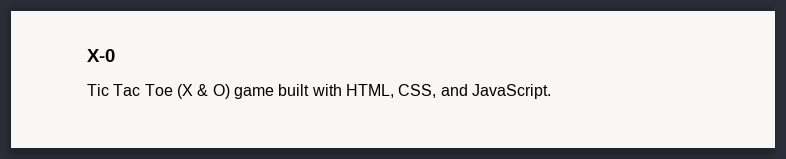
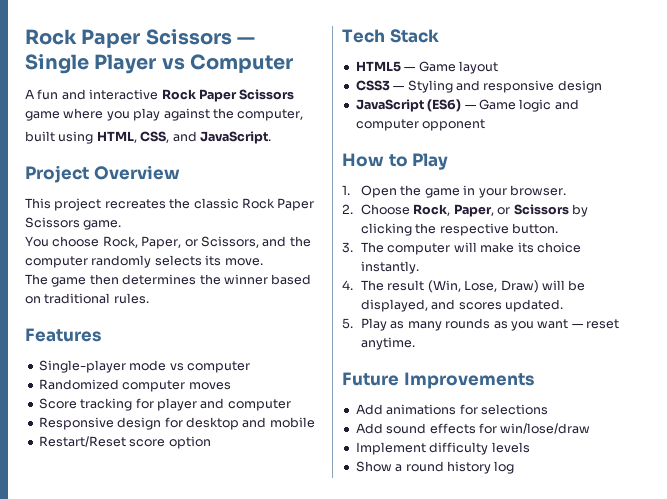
[87,49,115,62] [87,84,551,99] X-0 // Tic Tac Toe (X & O) game built with HTML, CSS, and JavaScript. -> [25,29,255,48] [25,54,293,74] [25,89,295,102] [25,108,304,121] [25,131,271,144] [25,165,180,183] [25,198,315,211] [25,217,122,230] [25,236,311,249] [25,255,263,268] [25,274,312,287] [25,293,149,304] [25,328,101,342] [38,360,250,373] [38,379,231,392] [38,398,291,411] [38,417,315,430] [38,436,211,449] [342,29,439,43] [355,61,498,74] [355,80,602,93] [355,99,579,112] [355,119,486,131] [342,153,449,170] [342,185,566,198] [342,204,588,217] [361,223,559,236] [342,242,581,255] [361,261,420,274] [342,280,586,293] [361,299,564,312] [342,318,620,331] [361,337,416,350] [342,372,534,389] [355,404,548,415] [355,423,591,434] [355,442,530,455] [355,461,515,474] Rock Paper Scissors — Single Player vs Computer // A fun and interactive Rock Paper Scissors game where you play against the computer, // built using HTML, CSS, and JavaScript. // Project Overview // This project recreates the classic Rock Paper Scissors game. // You choose Rock, Paper, or Scissors, and the computer randomly selects its move. // The game then determines the winner based on traditional rules. // Features // Single-player mode vs computer // Randomized computer moves // Score tracking for player and computer // Responsive design for desktop and mobile // Restart/Reset score option // Tech Stack // HTML5 — Game layout // CSS3 — Styling and responsive design // JavaScript (ES6) — Game logic and computer opponent // How to Play // 1. Open the game in your browser. // 2. Choose Rock, Paper, or Scissors by clicking the respective button. // 3. The computer will make its choice instantly. // 4. The result (Win, Lose, Draw) will be displayed, and scores updated. // 5. Play as many rounds as you want — reset anytime. // Future Improvements // Add animations for selections // Add sound effects for win/lose/draw // Implement difficulty levels // Show a round history log

